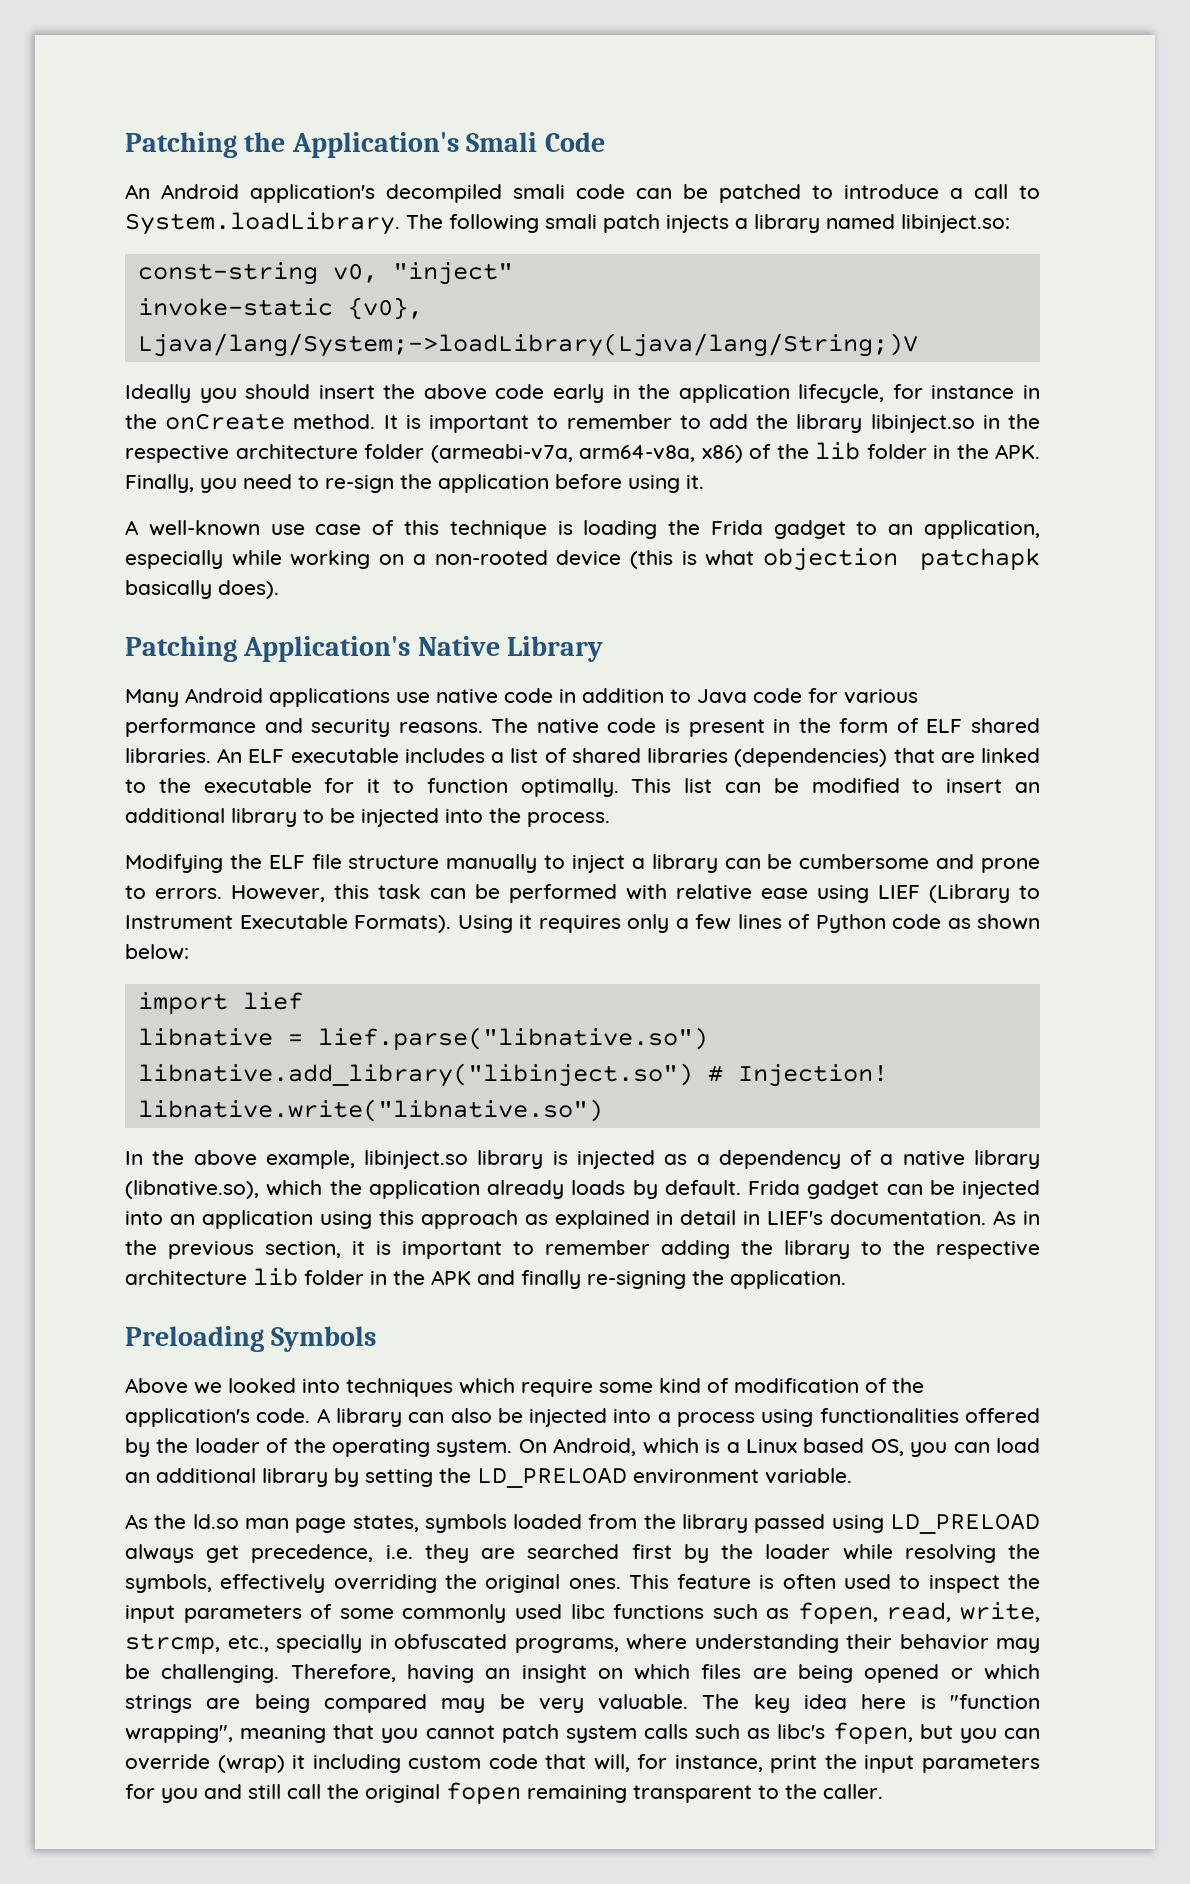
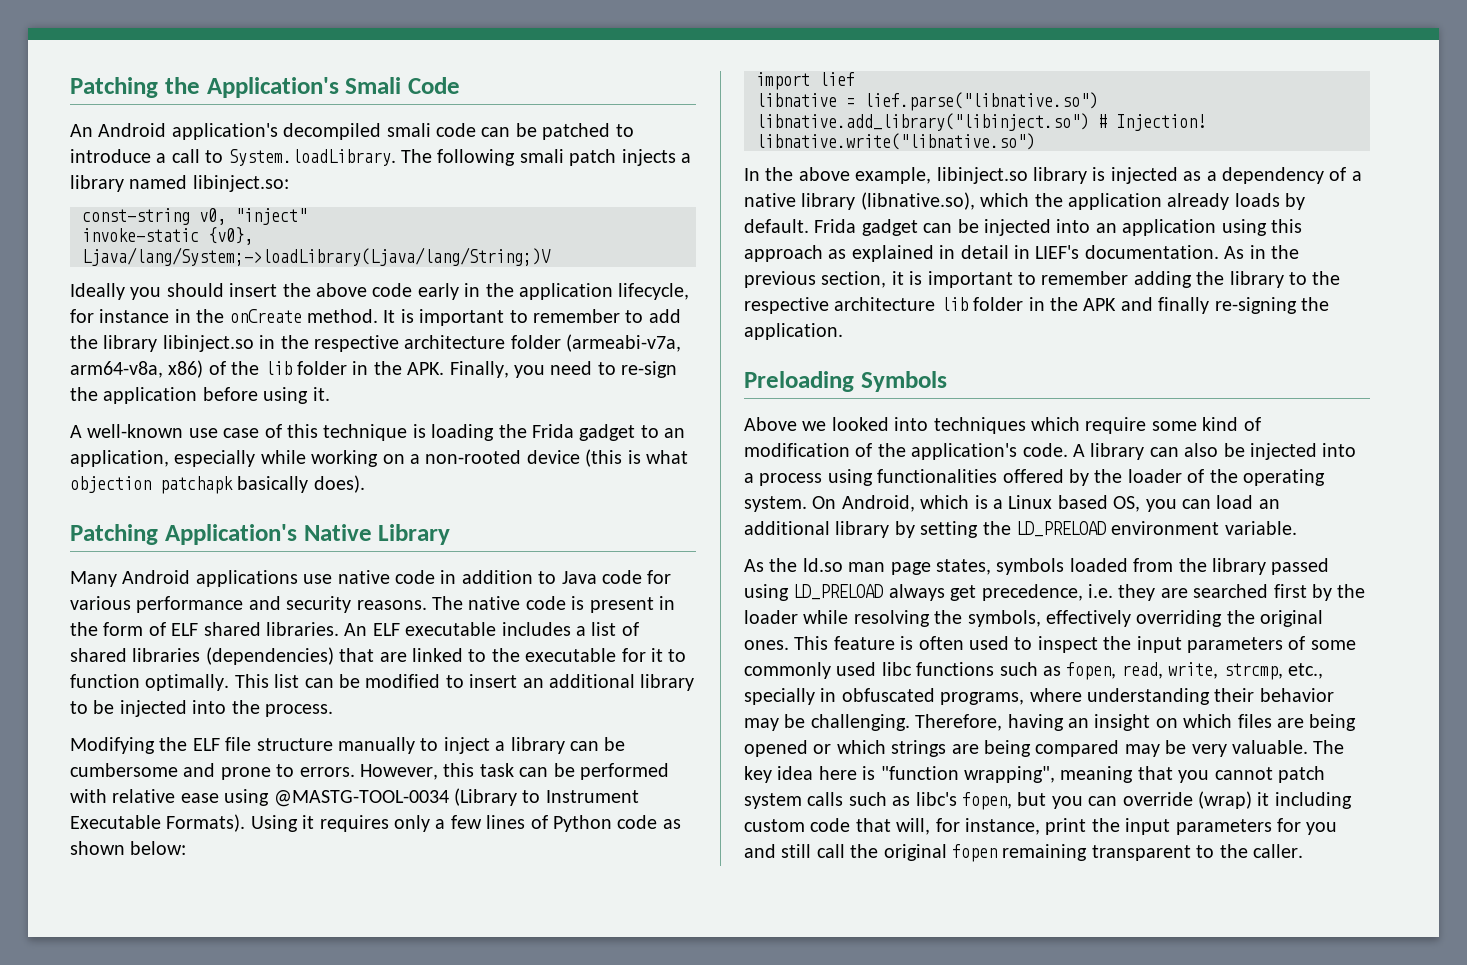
[878,885,920,899] LIEF -> [273,790,449,807] @MASTG-TOOL-0034

